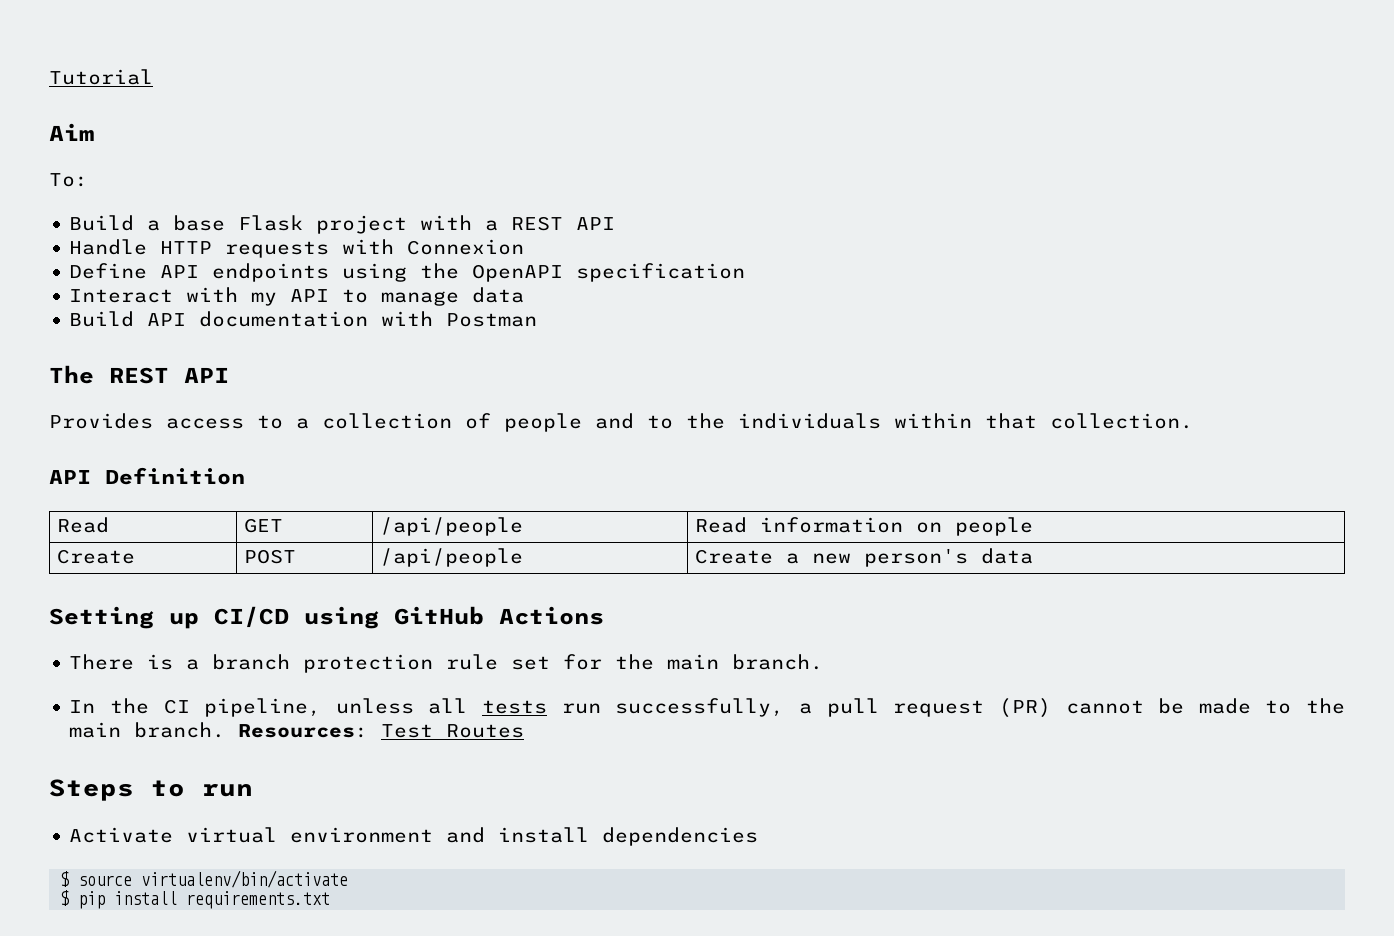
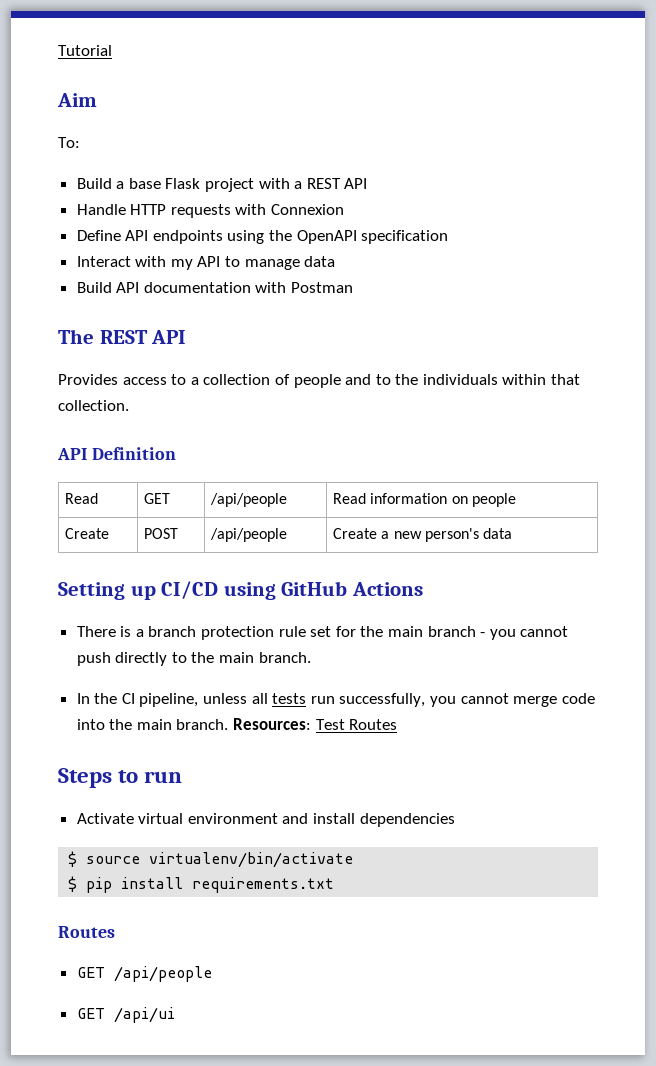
(720, 662) none -> [427,626,569,640] [76,652,255,666] branch - you cannot push directly to the main
[798,698,1292,718] a pull request (PR) cannot be made to -> [430,693,595,707] [76,719,105,730] you cannot merge code into
(331, 900) none -> [58,926,115,938] [76,966,212,982] [76,1007,175,1023] // Routes // GET /api/people // GET /api/ui

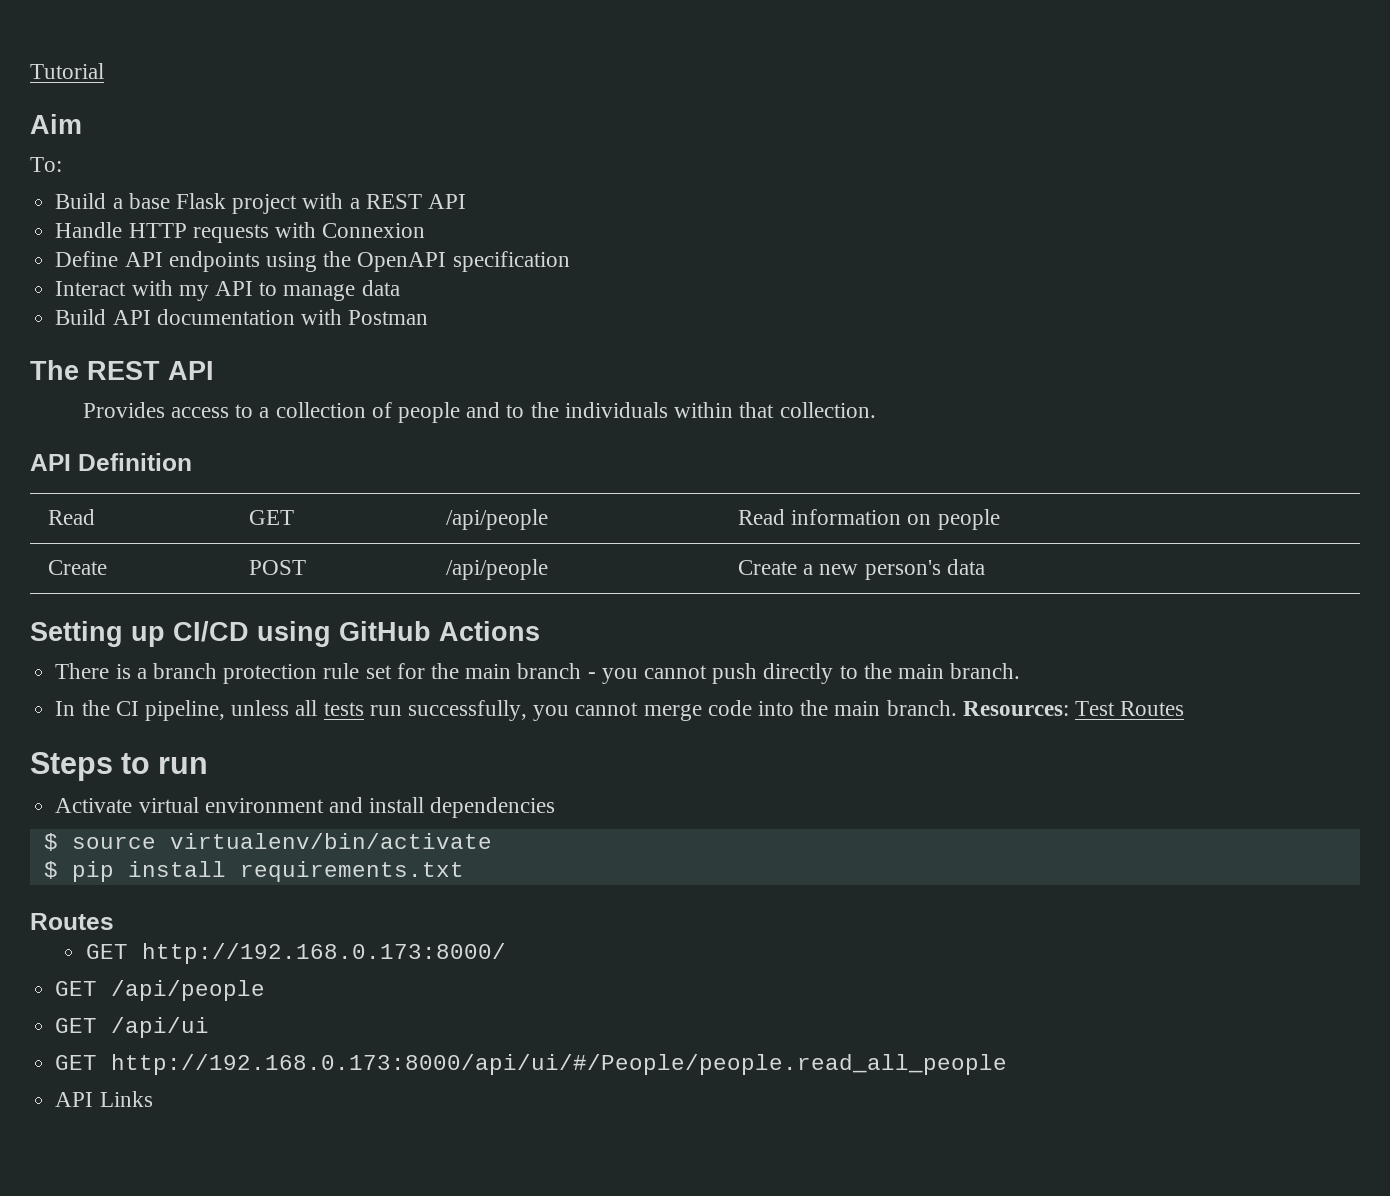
(115, 932) none -> [85,943,506,964] // GET http://192.168.0.173:8000/
(175, 1015) none -> [55,1054,1008,1075] [55,1091,153,1107] // GET http://192.168.0.173:8000/api/ui/#/People/people.read_all_people // API Links

